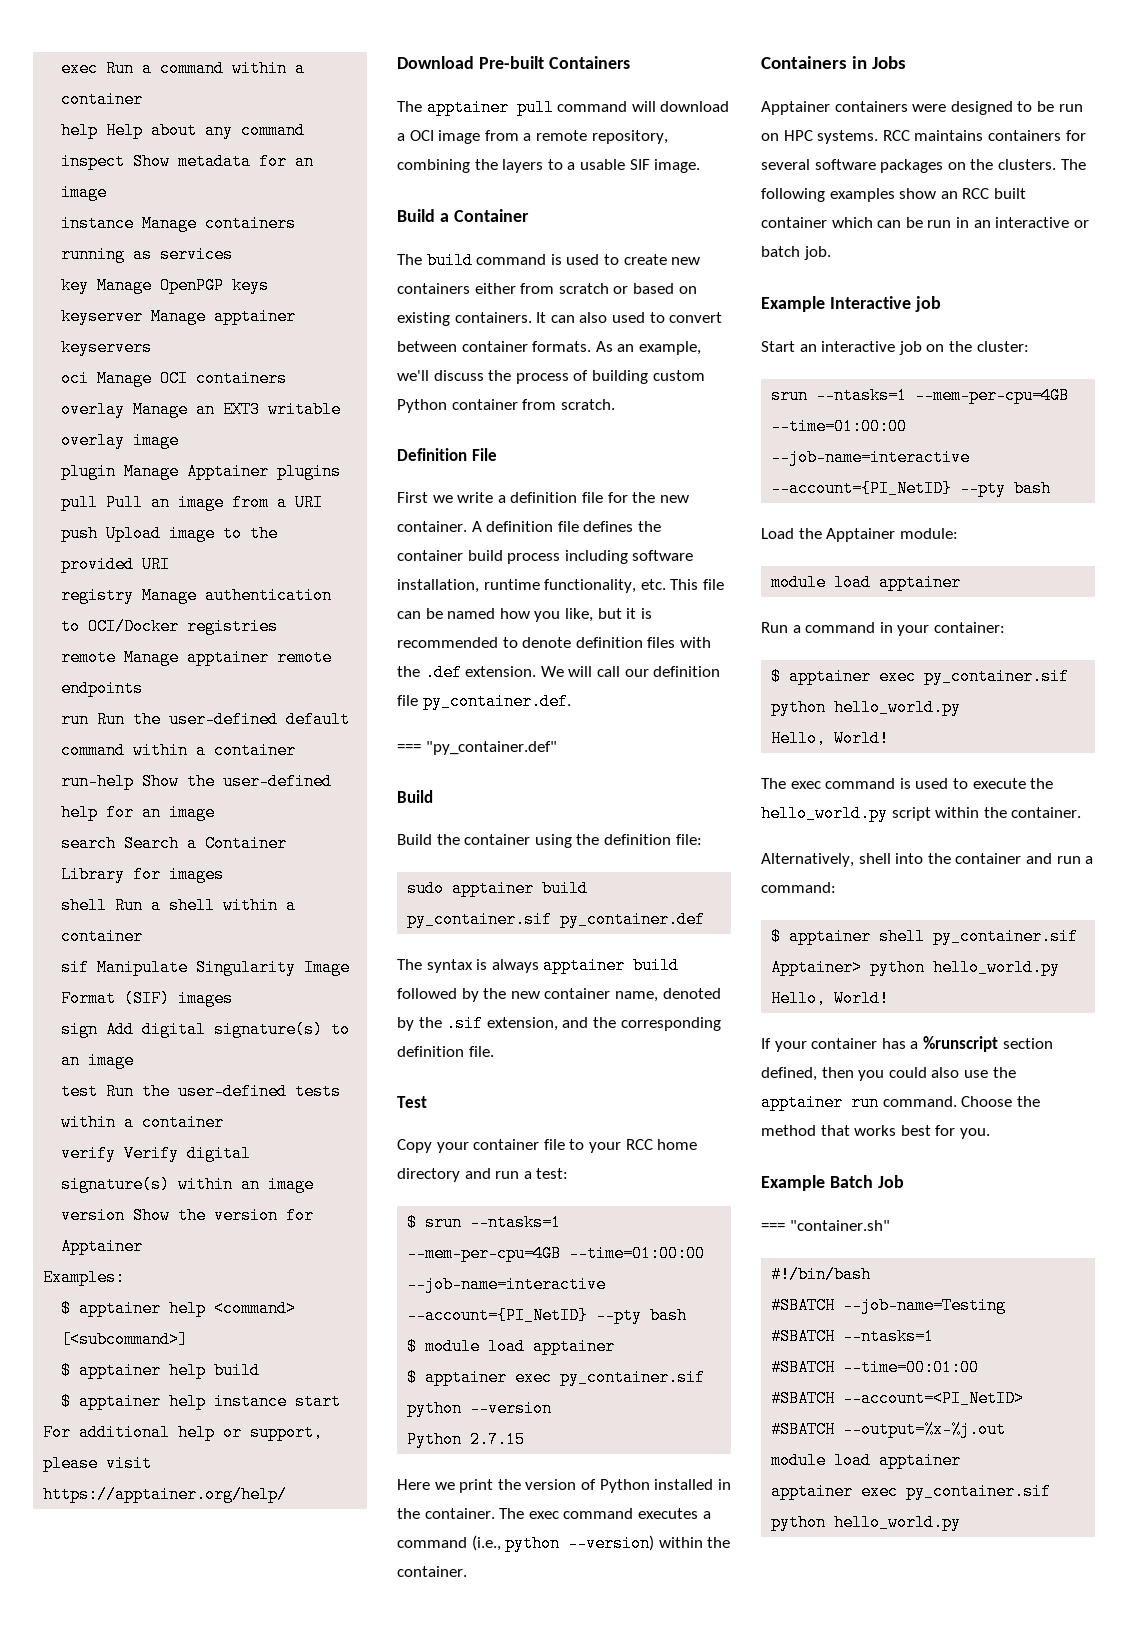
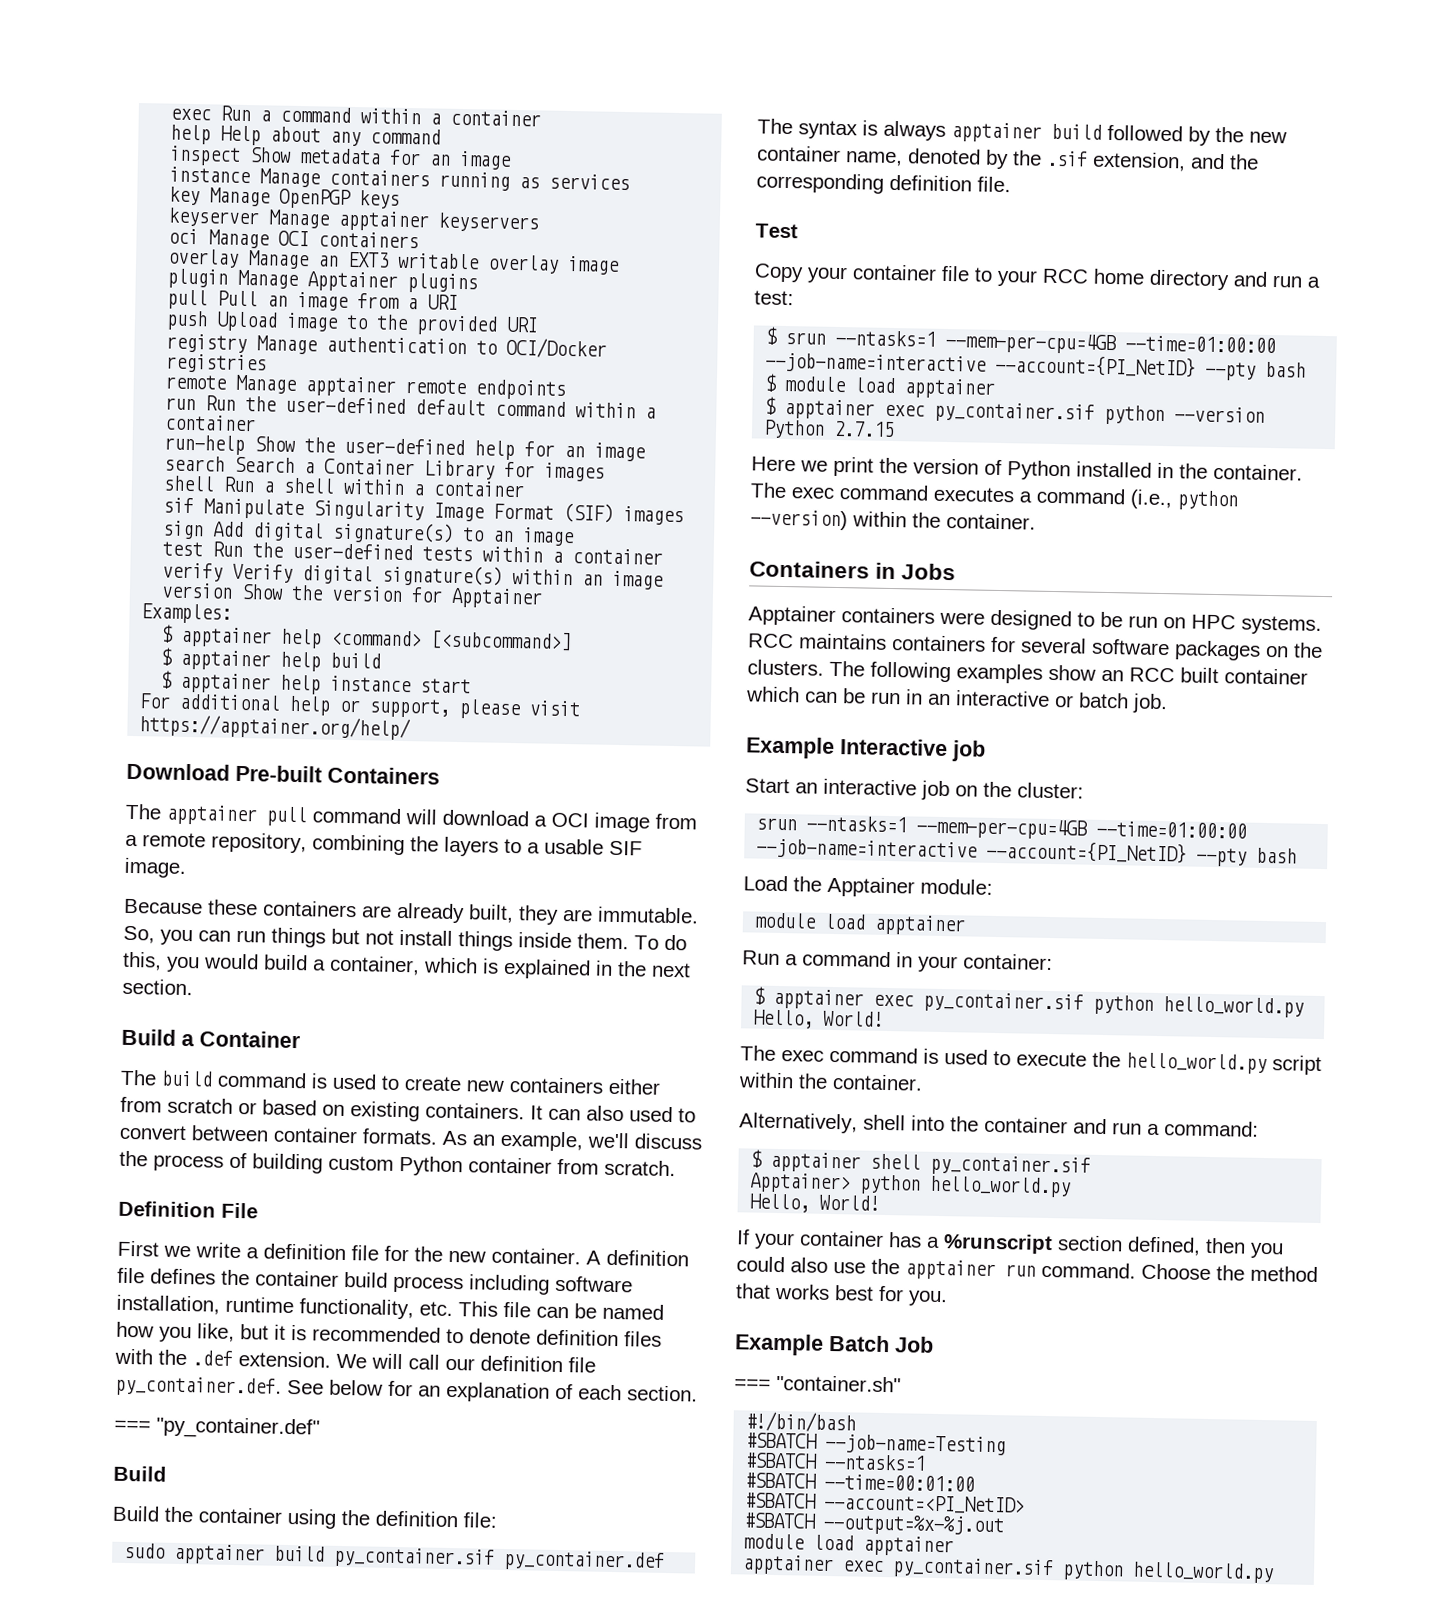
(701, 166) none -> [124,898,699,925] [123,925,687,952] [122,951,691,980] [122,978,193,996] // Because these containers are already built, they are immutable. So, you can run things but not install things inside them. To do this, you would build a container, which is explained in the next section.
(571, 701) none -> [287,1379,698,1403] See below for an explanation of each section.

